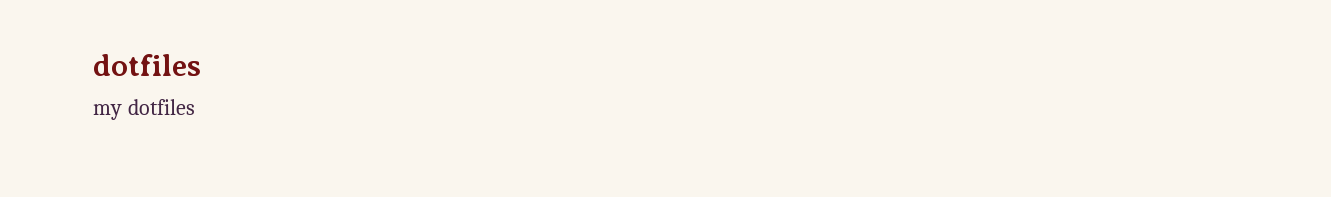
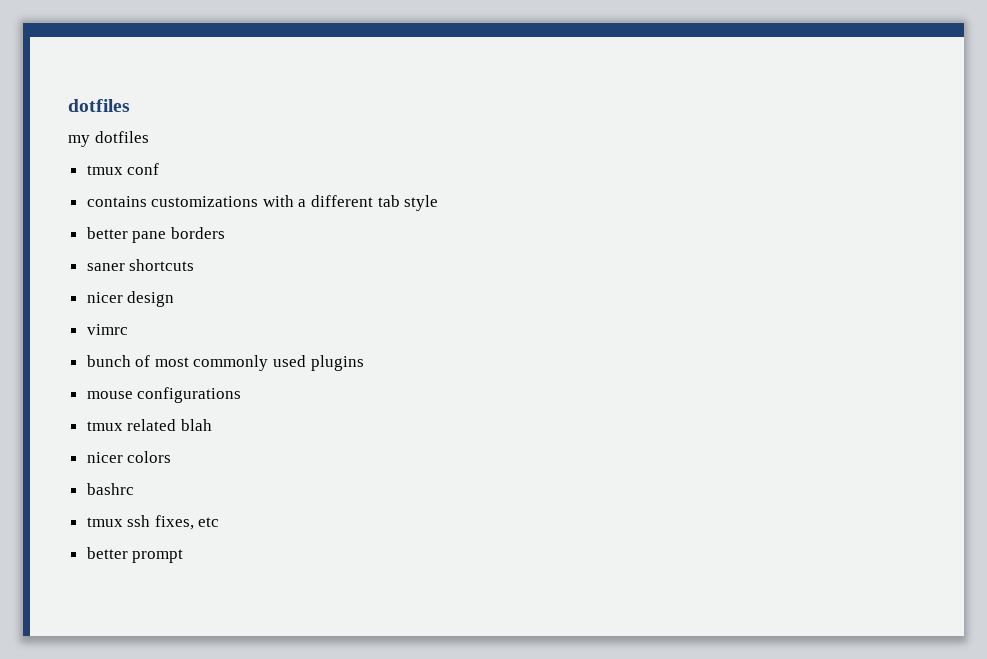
(195, 107) none -> [86,163,160,175] [86,195,439,211] [86,227,225,243] [86,259,195,271] [86,291,175,307] [86,324,128,335] [86,355,364,371] [86,387,242,403] [86,419,212,431] [86,451,172,463] [86,483,134,495] [86,515,220,530] [86,547,184,563] // tmux conf // contains customizations with a different tab style // better pane borders // saner shortcuts // nicer design // vimrc // bunch of most commonly used plugins // mouse configurations // tmux related blah // nicer colors // bashrc // tmux ssh fixes, etc // better prompt

